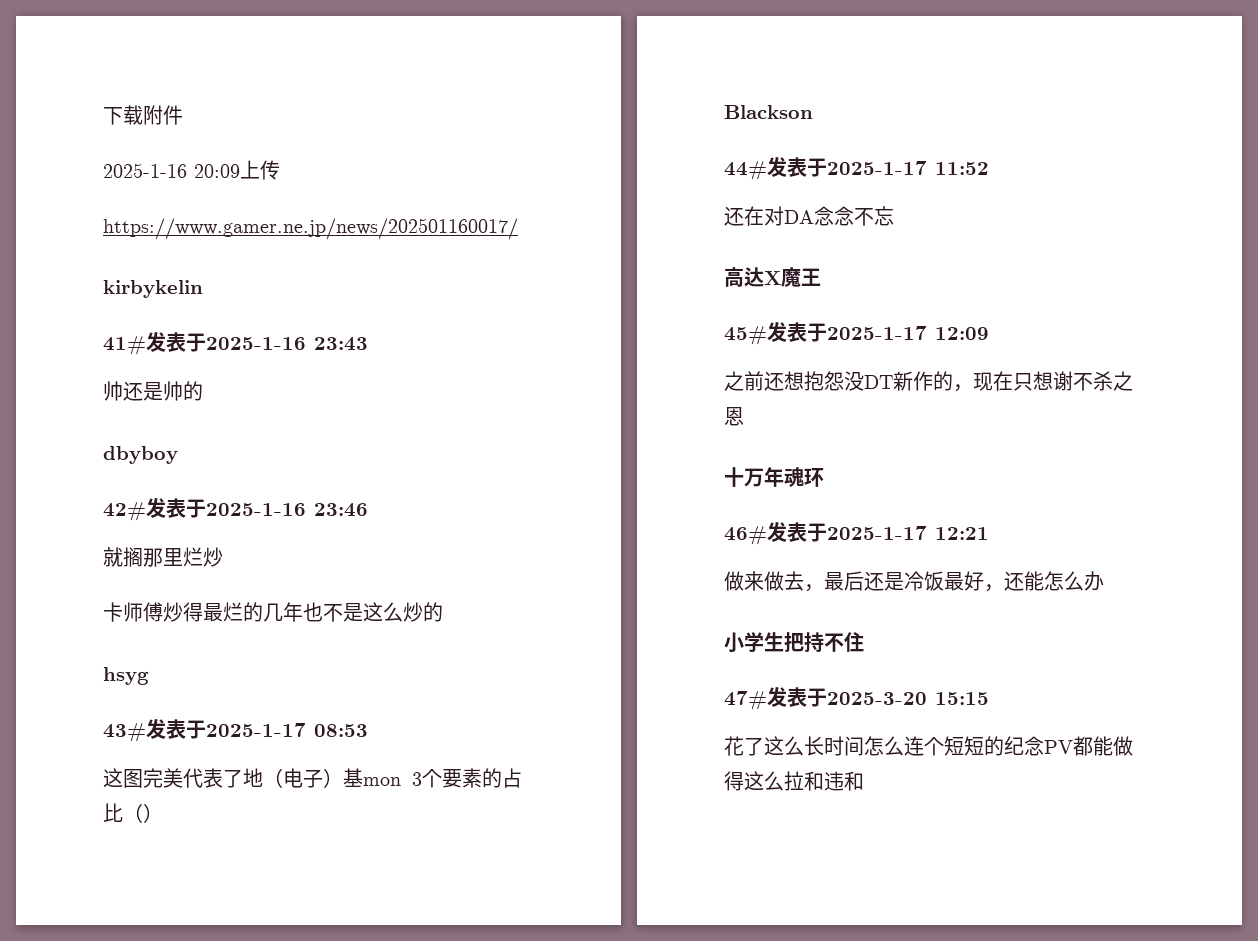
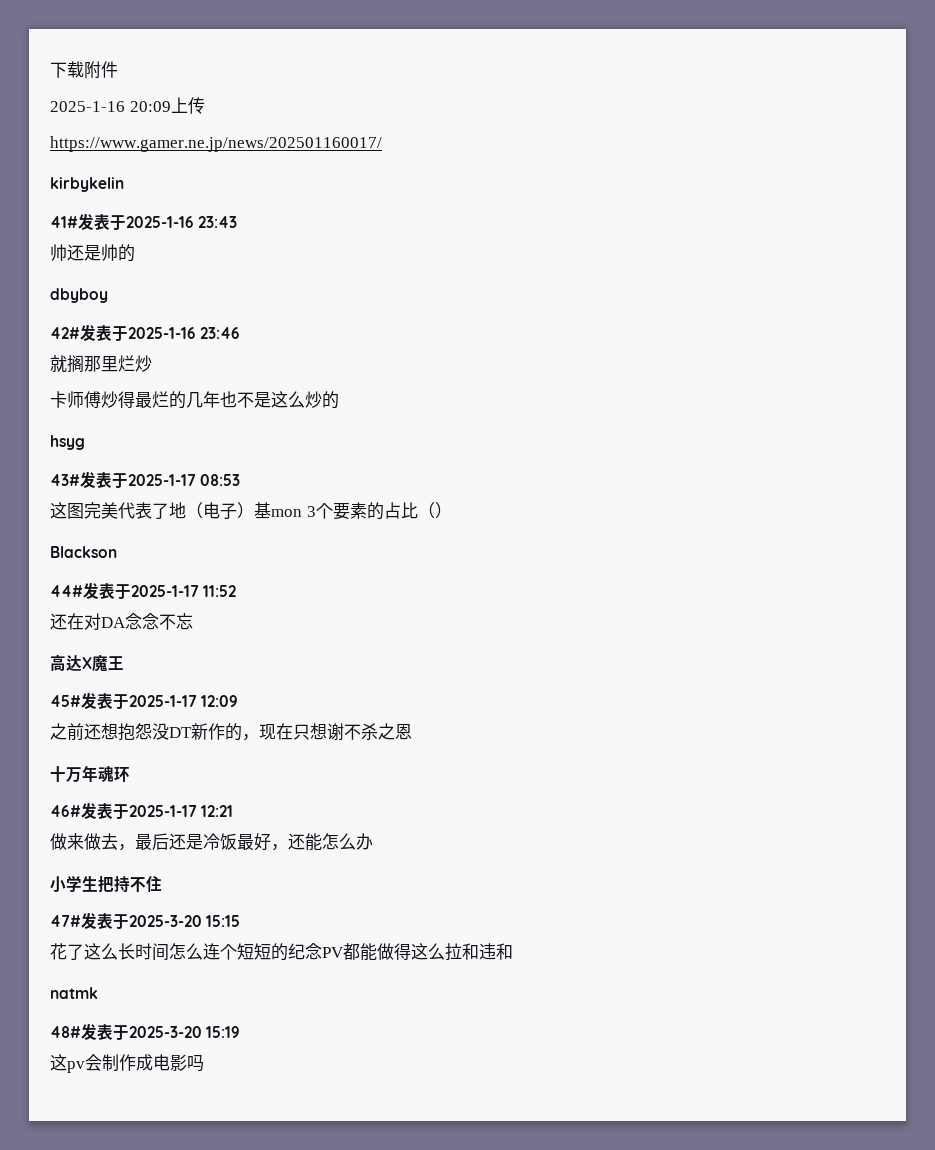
(864, 781) none -> [50,987,98,999] [50,1023,241,1040] [50,1054,204,1073] // natmk // 48#发表于2025-3-20 15:19 // 这pv会制作成电影吗

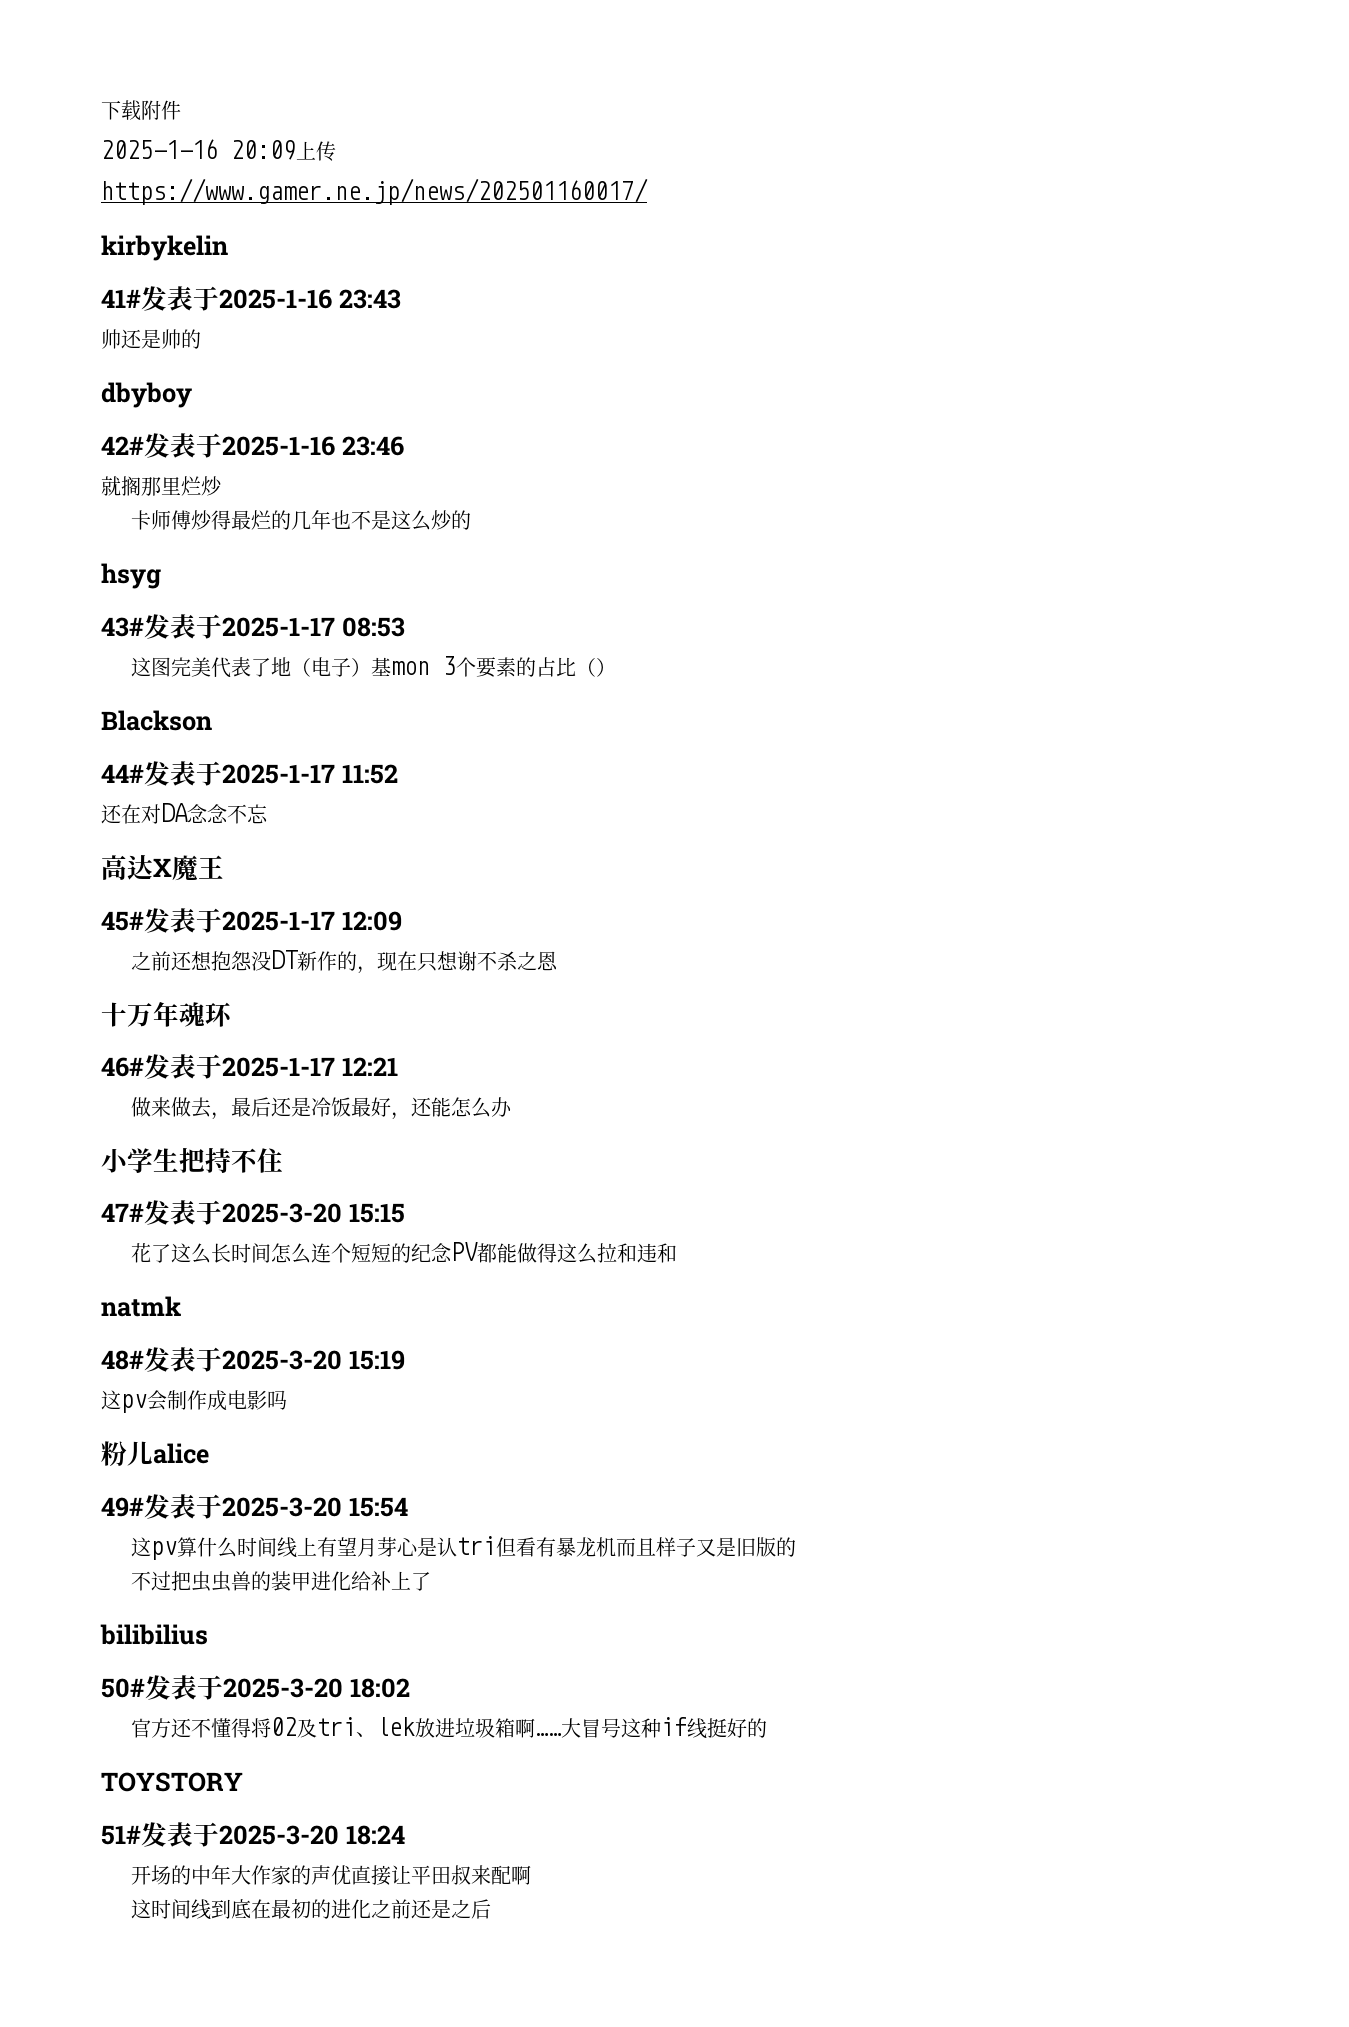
(204, 1063) none -> [101,1441,209,1467] [101,1494,408,1519] [130,1536,796,1560] [130,1571,431,1592] [100,1624,208,1645] [101,1675,410,1700] [130,1717,767,1739] [101,1772,243,1792] [101,1822,405,1847] [130,1865,531,1886] [130,1899,491,1920] // 粉儿alice // 49#发表于2025-3-20 15:54 // 这pv算什么时间线上有望月芽心是认tri但看有暴龙机而且样子又是旧版的 // 不过把虫虫兽的装甲进化给补上了 // bilibilius // 50#发表于2025-3-20 18:02 // 官方还不懂得将02及tri、lek放进垃圾箱啊……大冒号这种if线挺好的 // TOYSTORY // 51#发表于2025-3-20 18:24 // 开场的中年大作家的声优直接让平田叔来配啊 // 这时间线到底在最初的进化之前还是之后

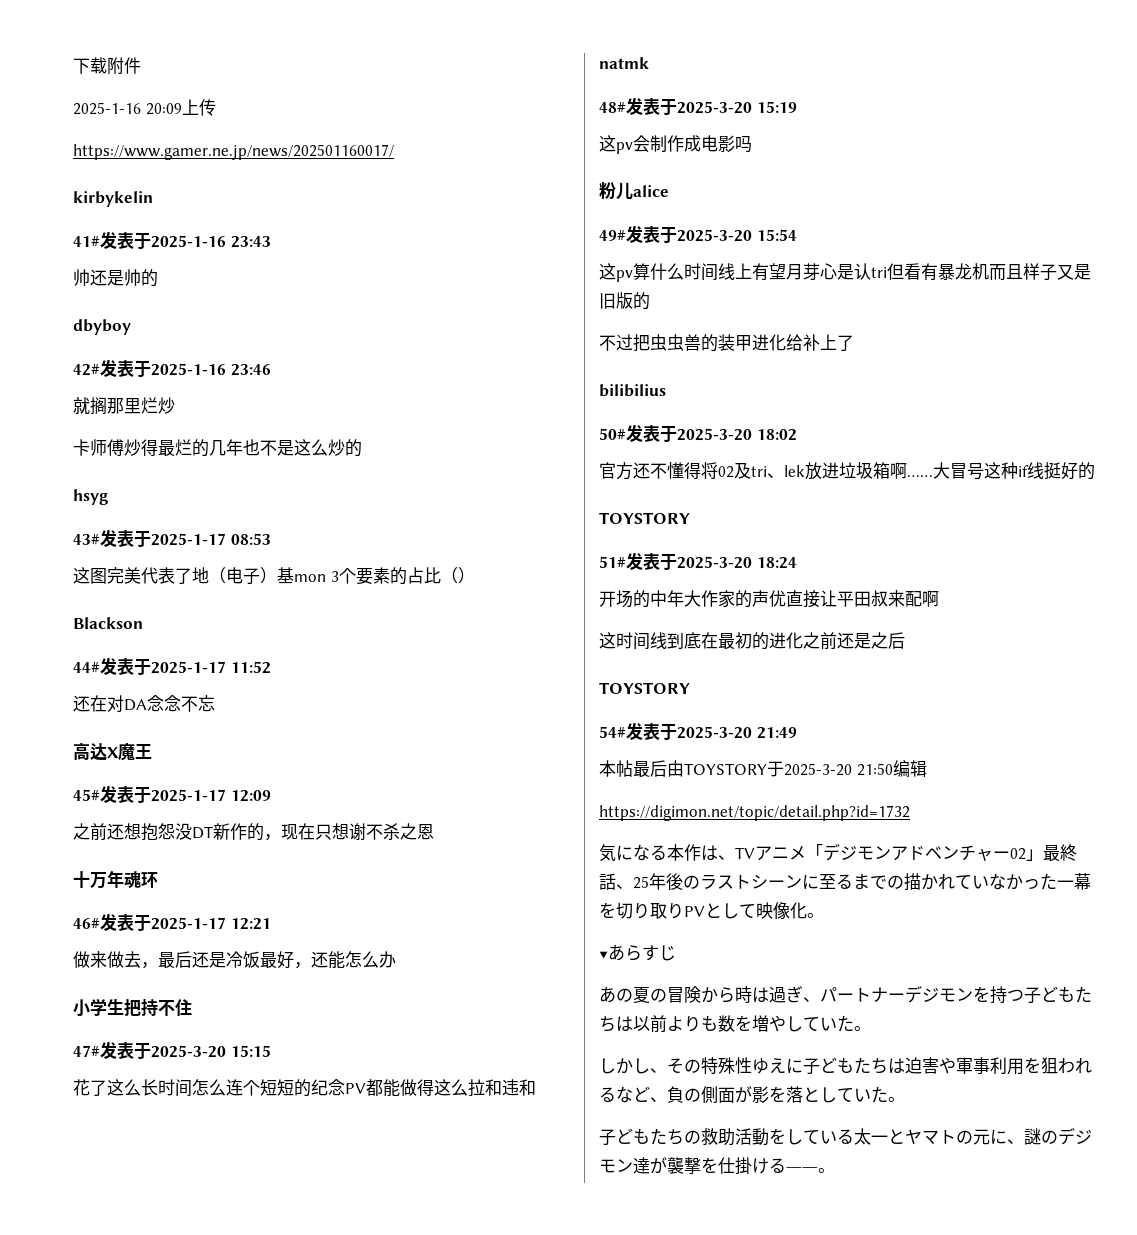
(491, 1909) none -> [599,682,690,694] [599,722,797,740] [599,760,927,777] [599,805,910,821] [599,843,1077,862] [599,873,1091,891] [599,902,824,919] [599,944,676,961] [599,985,1092,1004] [599,1015,871,1033] [599,1057,1092,1075] [599,1086,905,1103] [599,1127,1092,1146] [599,1157,835,1175] // TOYSTORY // 54#发表于2025-3-20 21:49 // 本帖最后由TOYSTORY于2025-3-20 21:50编辑 // https://digimon.net/topic/detail.php?id=1732 // 気になる本作は、TVアニメ「デジモンアドベンチャー02」最終話、25年後のラストシーンに至るまでの描かれていなかった一幕を切り取りPVとして映像化。 // ▼あらすじ // あの夏の冒険から時は過ぎ、パートナーデジモンを持つ子どもたちは以前よりも数を増やしていた。 // しかし、その特殊性ゆえに子どもたちは迫害や軍事利用を狙われるなど、負の側面が影を落としていた。 // 子どもたちの救助活動をしている太一とヤマトの元に、謎のデジモン達が襲撃を仕掛ける――。

